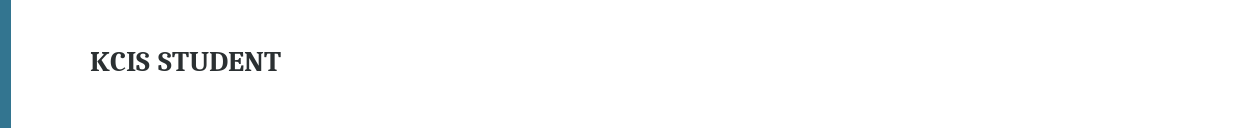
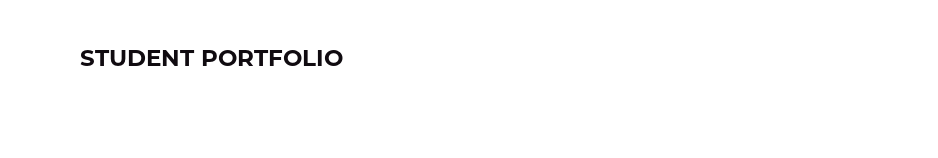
[90,52,281,71] KCIS STUDENT -> [80,50,343,66] STUDENT PORTFOLIO

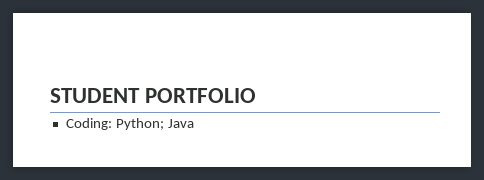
(343, 58) none -> [65,118,194,130] // Coding: Python; Java

